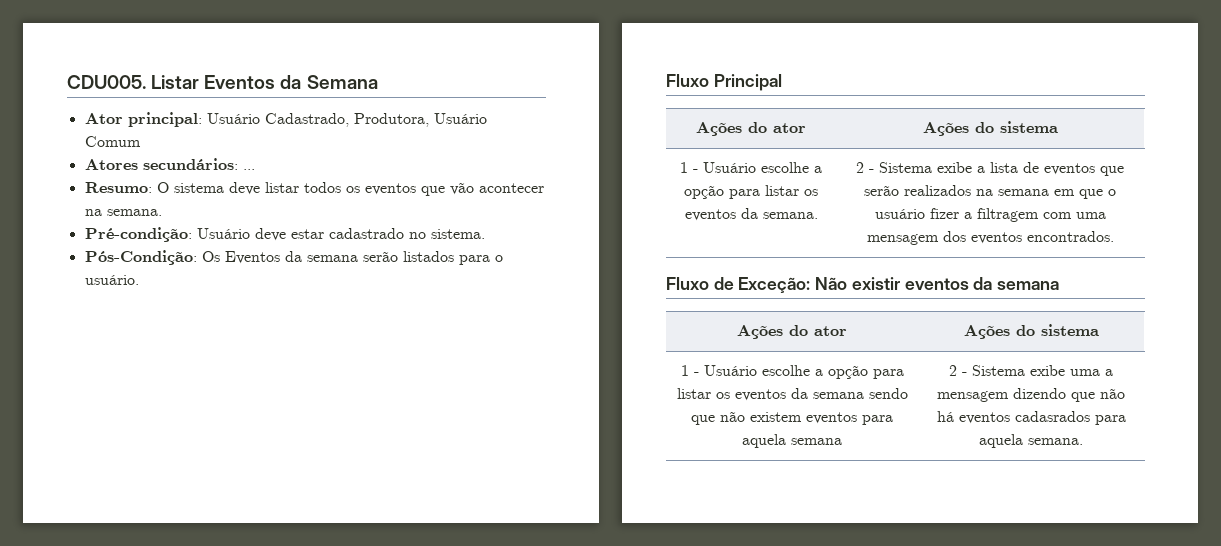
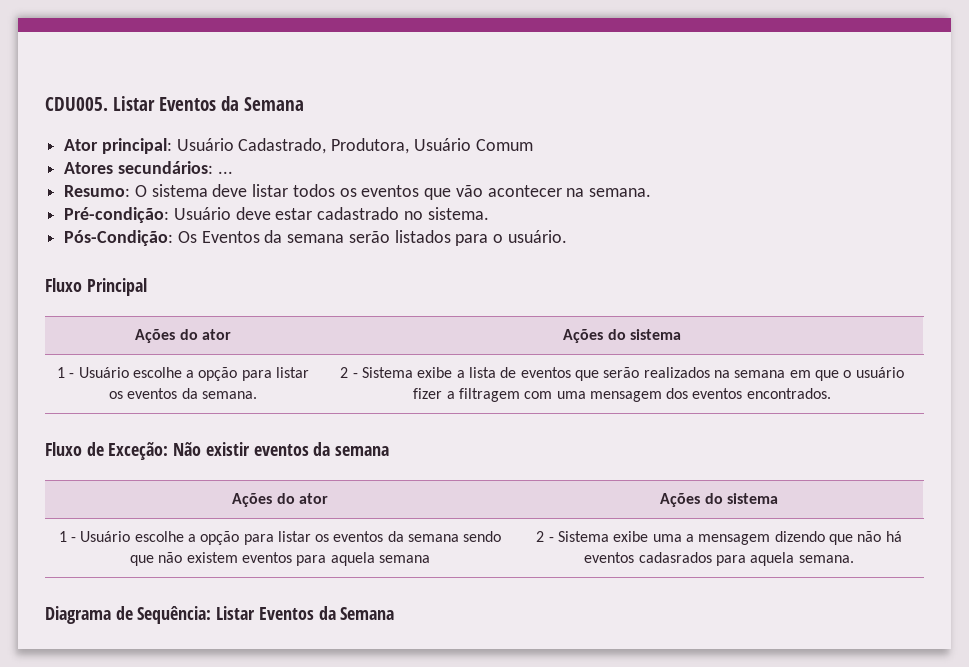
(1083, 441) none -> [45,606,395,624] // Diagrama de Sequência: Listar Eventos da Semana

